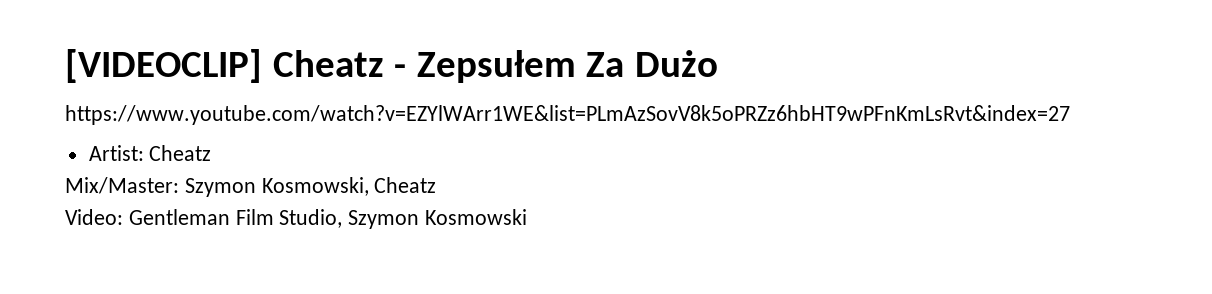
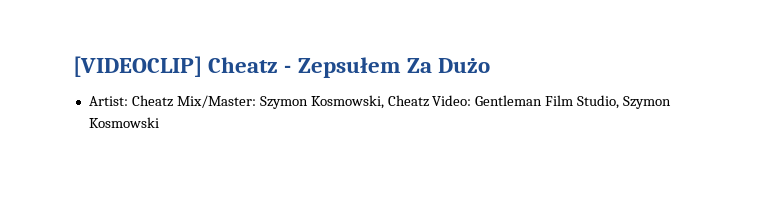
[65,105,1070,125] // https://www.youtube.com/watch?v=EZYlWArr1WE&list=PLmAzSovV8k5oPRZz6hbHT9wPFnKmLsRvt&index=27 -> (491, 65) none
(212, 153) // -> (173, 101) none
(437, 185) // -> (429, 101) none

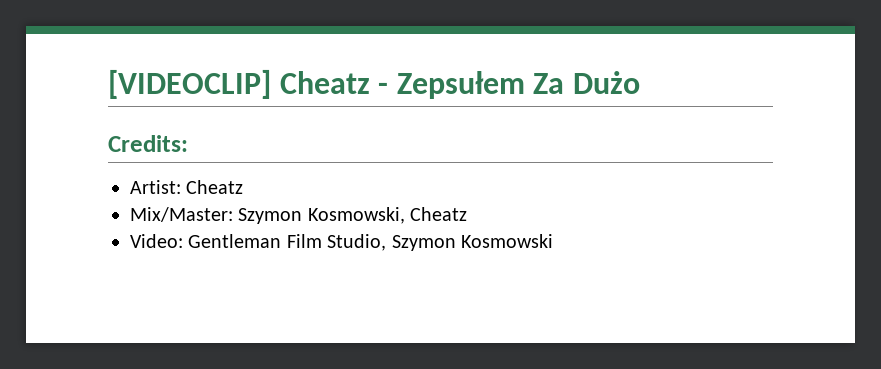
(491, 65) none -> [108,135,188,152] // Credits:
(173, 101) none -> (244, 187) //
(429, 101) none -> (468, 214) //

